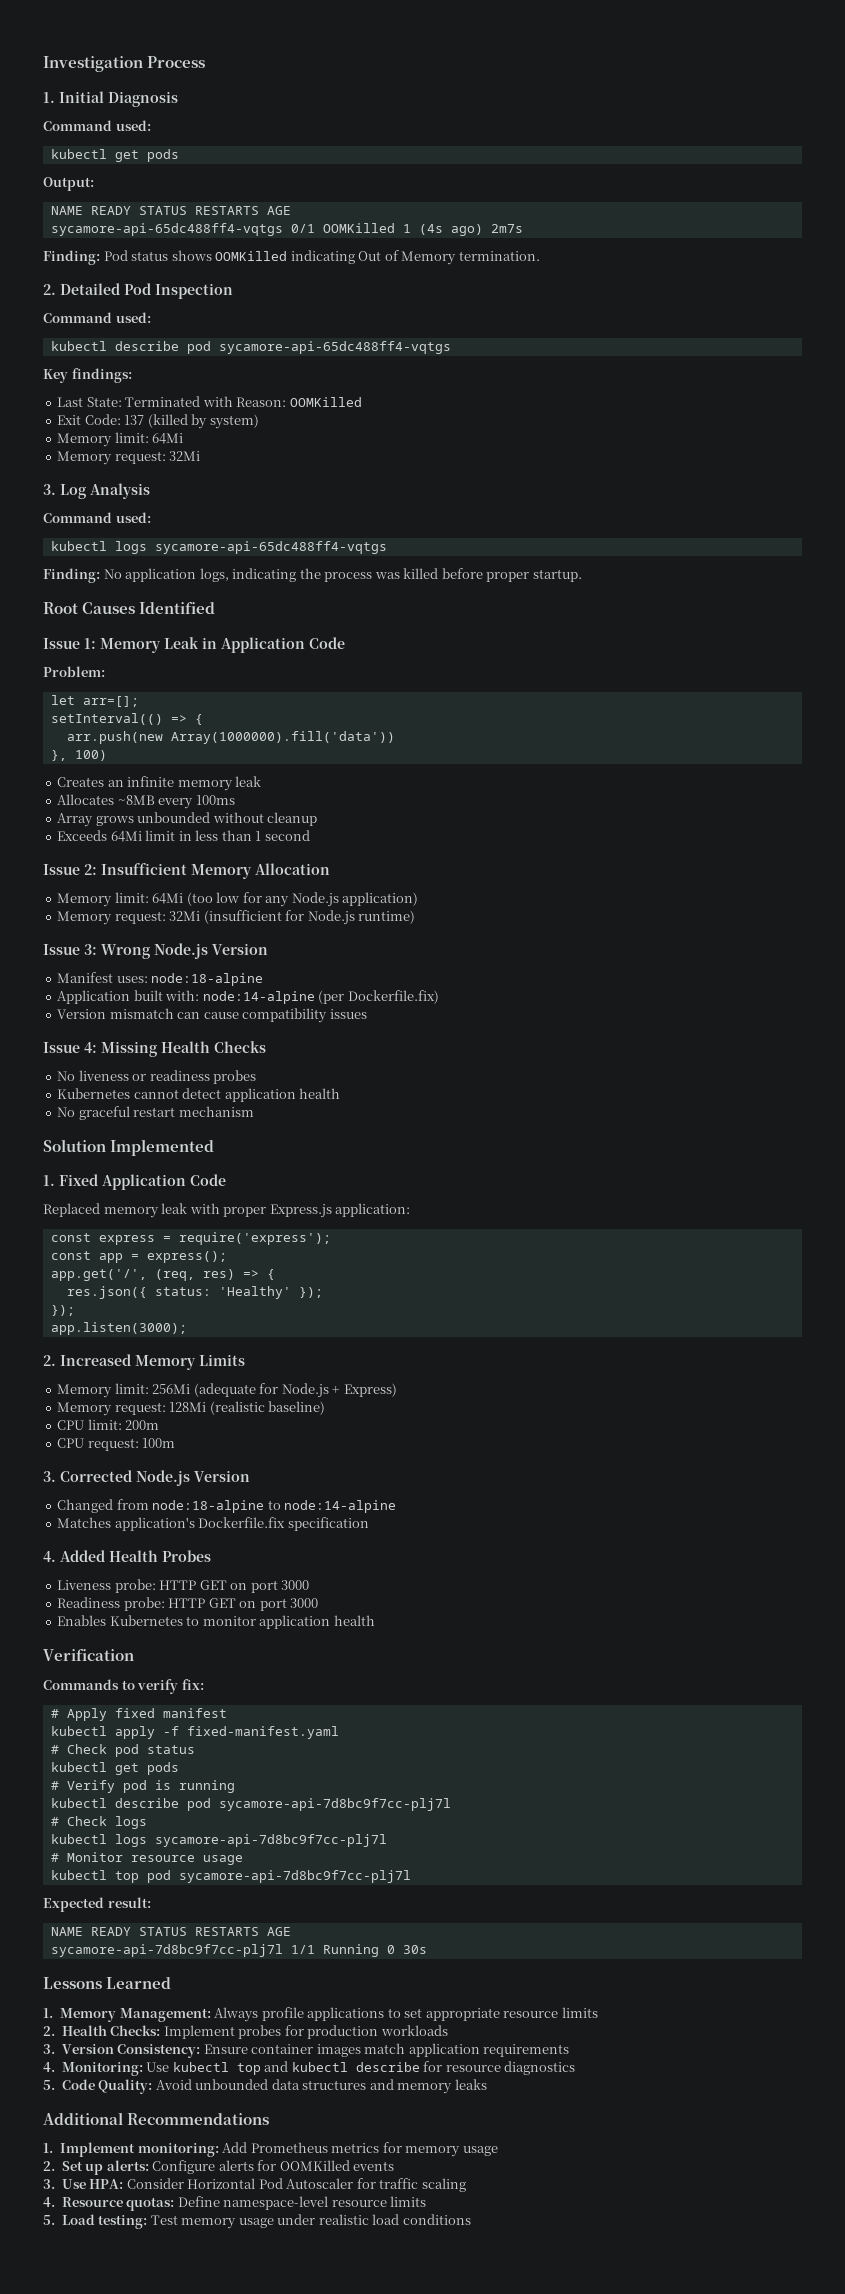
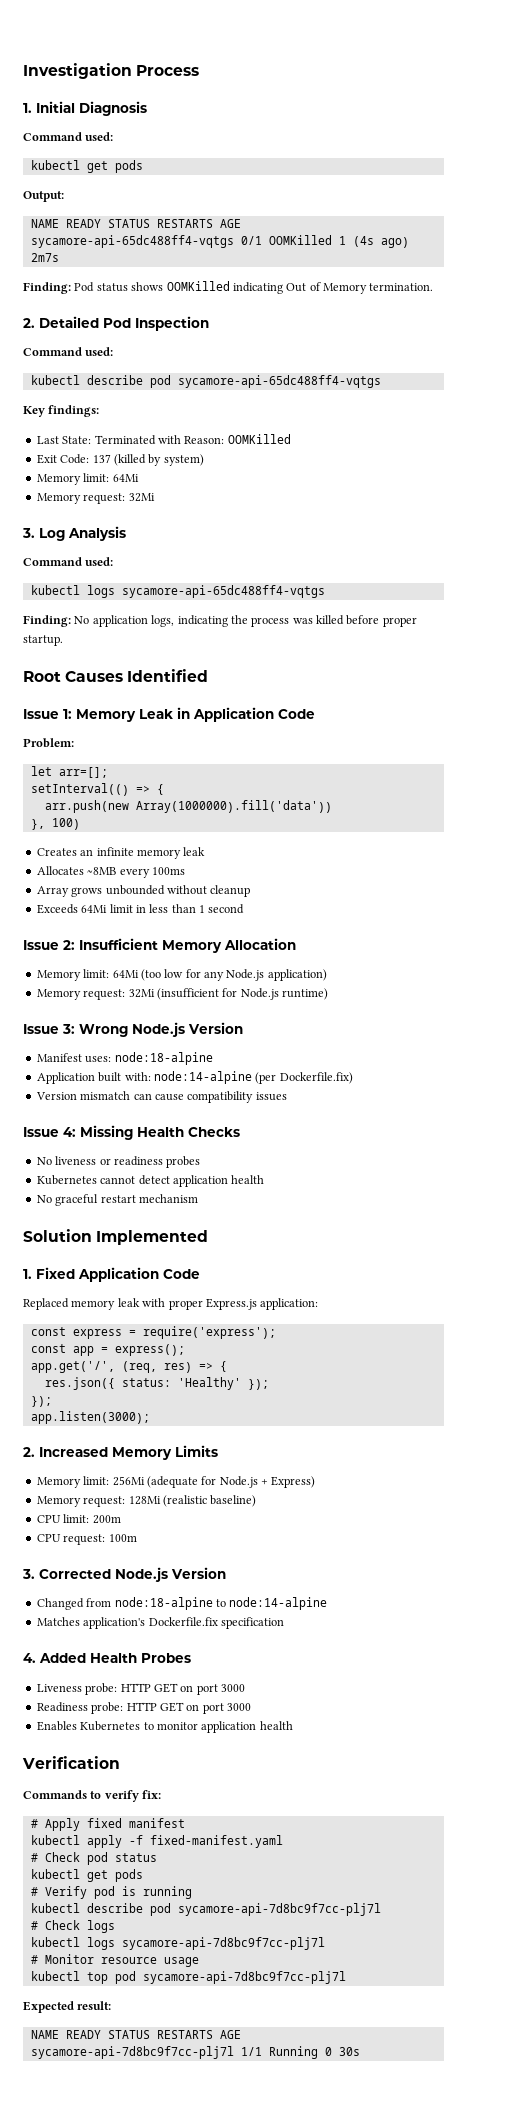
[43,1977,172,1989] [43,2007,598,2022] [43,2025,448,2039] [43,2043,570,2058] [43,2061,576,2076] [43,2079,487,2094] [43,2112,270,2125] [43,2142,498,2157] [43,2160,395,2175] [43,2178,466,2192] [43,2196,427,2211] [43,2214,471,2229] // Lessons Learned // 1. Memory Management: Always profile applications to set appropriate resource limits // 2. Health Checks: Implement probes for production workloads // 3. Version Consistency: Ensure container images match application requirements // 4. Monitoring: Use kubectl top and kubectl describe for resource diagnostics // 5. Code Quality: Avoid unbounded data structures and memory leaks // Additional Recommendations // 1. Implement monitoring: Add Prometheus metrics for memory usage // 2. Set up alerts: Configure alerts for OOMKilled events // 3. Use HPA: Consider Horizontal Pod Autoscaler for traffic scaling // 4. Resource quotas: Define namespace-level resource limits // 5. Load testing: Test memory usage under realistic load conditions -> (360, 2051) none

